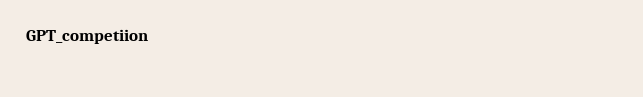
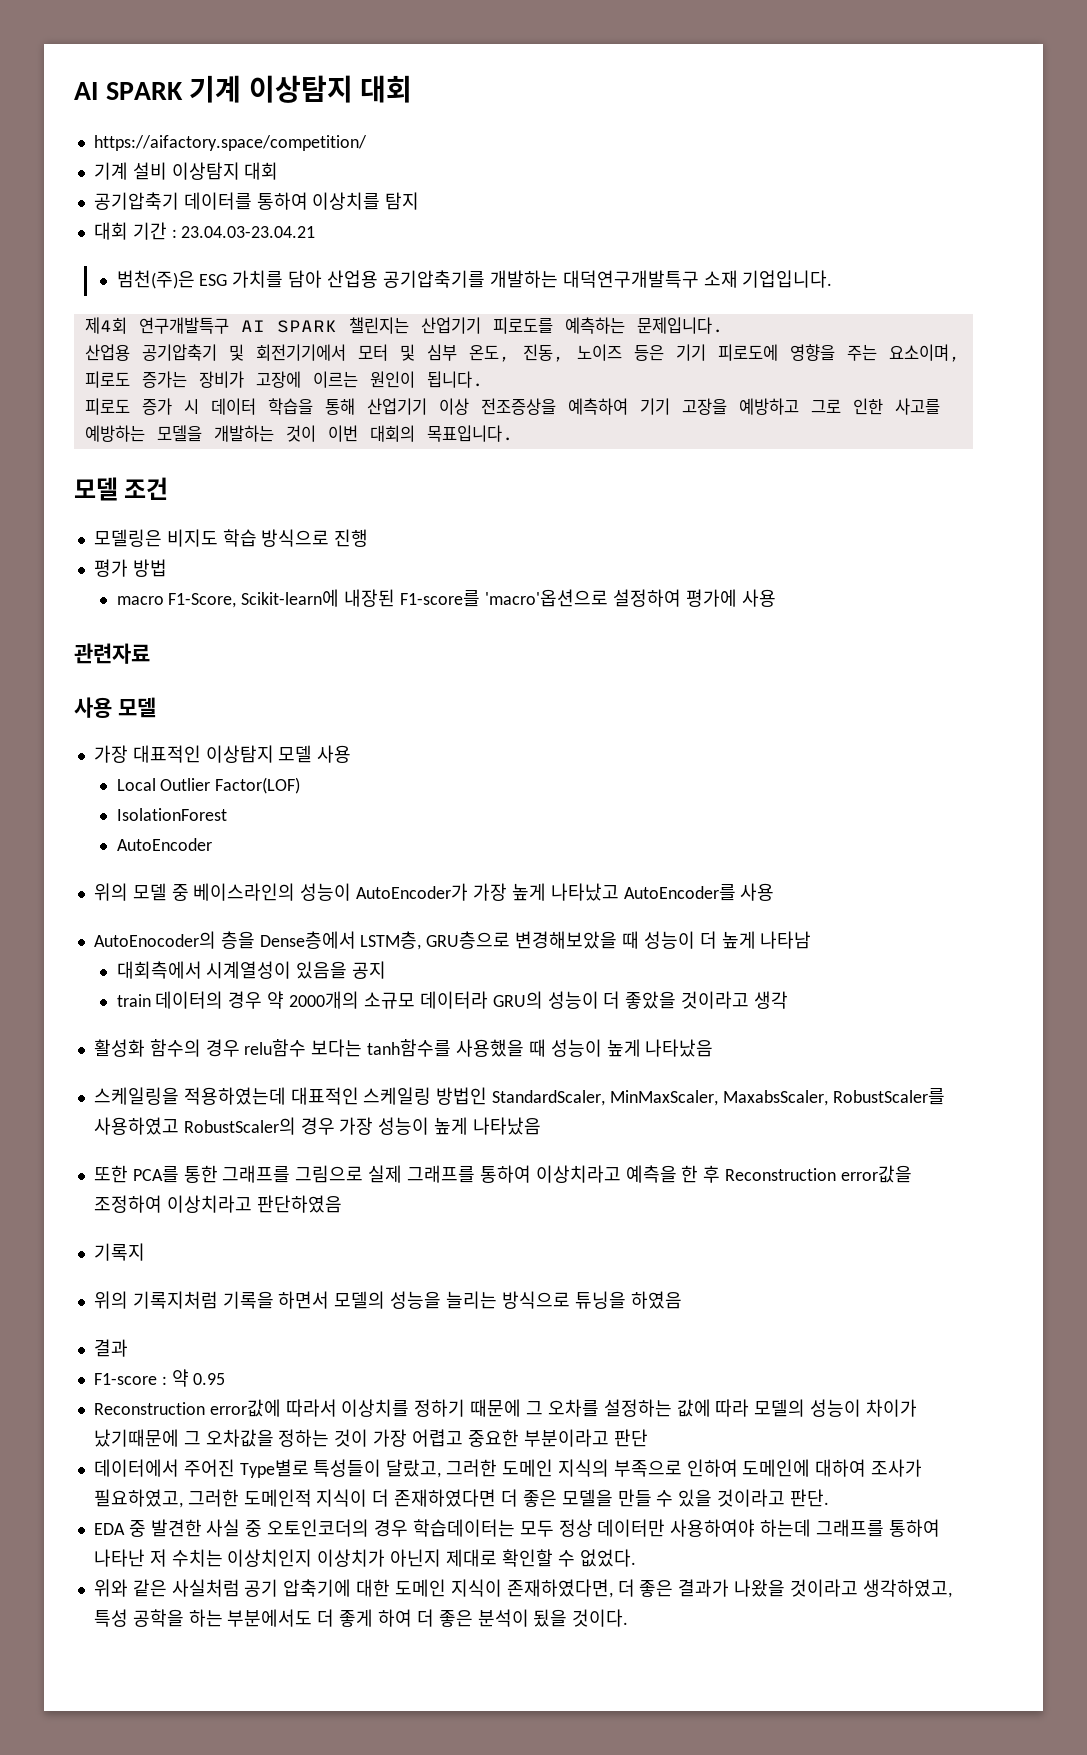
[26,29,148,44] GPT_competiion -> [74,75,413,103] [93,135,367,151] [93,162,279,180] [93,192,420,210] [93,222,316,240] [116,270,833,289] [84,317,724,334] [84,344,961,362] [84,371,484,388] [84,398,940,415] [84,425,514,442] [74,477,169,501] [93,529,369,547] [93,559,167,577] [116,589,776,608] [74,643,150,664] [74,697,156,718] [93,745,352,763] [116,777,301,794] [116,808,227,821] [116,838,212,851] [93,883,775,901] [93,931,812,950] [116,961,387,979] [116,991,788,1009] [93,1039,714,1057] [93,1087,945,1106] [93,1117,541,1135] [93,1165,912,1183] [93,1195,342,1213] [93,1243,145,1261] [93,1291,682,1309] [93,1339,128,1357] [93,1369,226,1387] [93,1399,917,1417] [93,1429,648,1447] [93,1459,923,1478] [93,1489,829,1508] [93,1519,940,1537] [93,1549,636,1567] [93,1579,952,1598] [93,1609,629,1627] AI SPARK 기계 이상탐지 대회 // https://aifactory.space/competition/ // 기계 설비 이상탐지 대회 // 공기압축기 데이터를 통하여 이상치를 탐지 // 대회 기간 : 23.04.03-23.04.21 // 범천(주)은 ESG 가치를 담아 산업용 공기압축기를 개발하는 대덕연구개발특구 소재 기업입니다. // 제4회 연구개발특구 AI SPARK 챌린지는 산업기기 피로도를 예측하는 문제입니다. // 산업용 공기압축기 및 회전기기에서 모터 및 심부 온도, 진동, 노이즈 등은 기기 피로도에 영향을 주는 요소이며, 피로도 증가는 장비가 고장에 이르는 원인이 됩니다. // 피로도 증가 시 데이터 학습을 통해 산업기기 이상 전조증상을 예측하여 기기 고장을 예방하고 그로 인한 사고를 예방하는 모델을 개발하는 것이 이번 대회의 목표입니다. // 모델 조건 // 모델링은 비지도 학습 방식으로 진행 // 평가 방법 // macro F1-Score, Scikit-learn에 내장된 F1-score를 'macro'옵션으로 설정하여 평가에 사용 // 관련자료 // 사용 모델 // 가장 대표적인 이상탐지 모델 사용 // Local Outlier Factor(LOF) // IsolationForest // AutoEncoder // 위의 모델 중 베이스라인의 성능이 AutoEncoder가 가장 높게 나타났고 AutoEncoder를 사용 // AutoEnocoder의 층을 Dense층에서 LSTM층, GRU층으로 변경해보았을 때 성능이 더 높게 나타남 // 대회측에서 시계열성이 있음을 공지 // train 데이터의 경우 약 2000개의 소규모 데이터라 GRU의 성능이 더 좋았을 것이라고 생각 // 활성화 함수의 경우 relu함수 보다는 tanh함수를 사용했을 때 성능이 높게 나타났음 // 스케일링을 적용하였는데 대표적인 스케일링 방법인 StandardScaler, MinMaxScaler, MaxabsScaler, RobustScaler를 사용하였고 RobustScaler의 경우 가장 성능이 높게 나타났음 // 또한 PCA를 통한 그래프를 그림으로 실제 그래프를 통하여 이상치라고 예측을 한 후 Reconstruction error값을 조정하여 이상치라고 판단하였음 // 기록지 // 위의 기록지처럼 기록을 하면서 모델의 성능을 늘리는 방식으로 튜닝을 하였음 // 결과 // F1-score : 약 0.95 // Reconstruction error값에 따라서 이상치를 정하기 때문에 그 오차를 설정하는 값에 따라 모델의 성능이 차이가 났기때문에 그 오차값을 정하는 것이 가장 어렵고 중요한 부분이라고 판단 // 데이터에서 주어진 Type별로 특성들이 달랐고, 그러한 도메인 지식의 부족으로 인하여 도메인에 대하여 조사가 필요하였고, 그러한 도메인적 지식이 더 존재하였다면 더 좋은 모델을 만들 수 있을 것이라고 판단. // EDA 중 발견한 사실 중 오토인코더의 경우 학습데이터는 모두 정상 데이터만 사용하여야 하는데 그래프를 통하여 나타난 저 수치는 이상치인지 이상치가 아닌지 제대로 확인할 수 없었다. // 위와 같은 사실처럼 공기 압축기에 대한 도메인 지식이 존재하였다면, 더 좋은 결과가 나왔을 것이라고 생각하였고, 특성 공학을 하는 부분에서도 더 좋게 하여 더 좋은 분석이 됬을 것이다.

